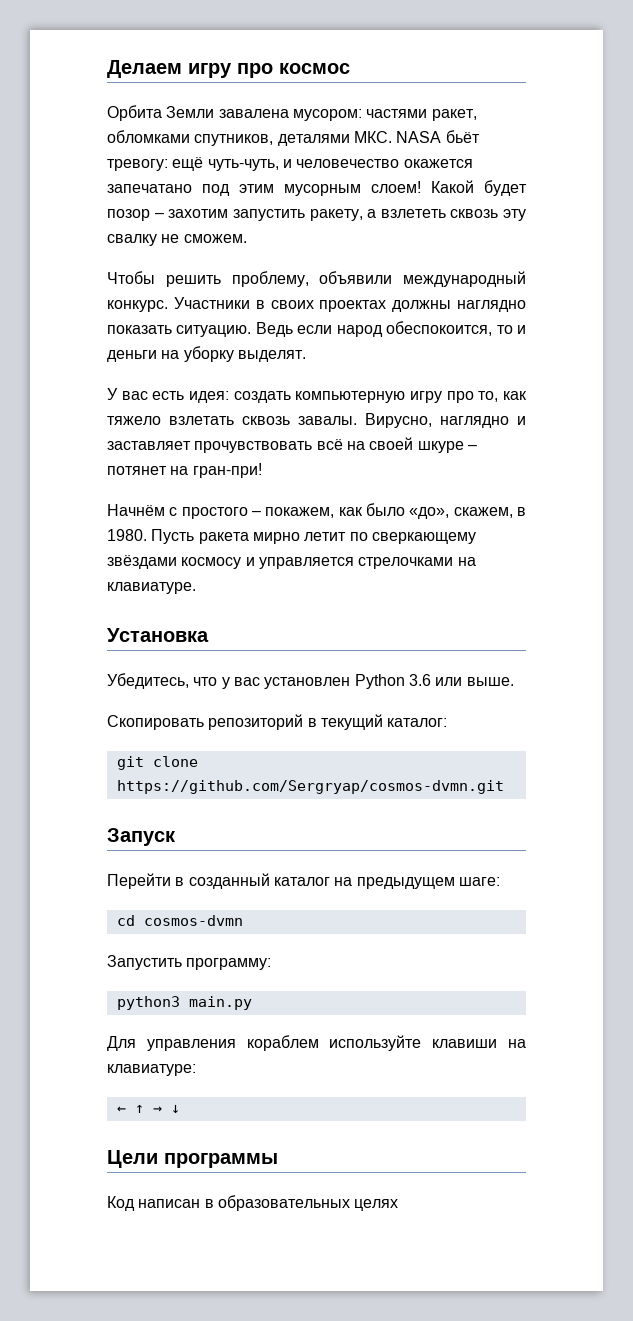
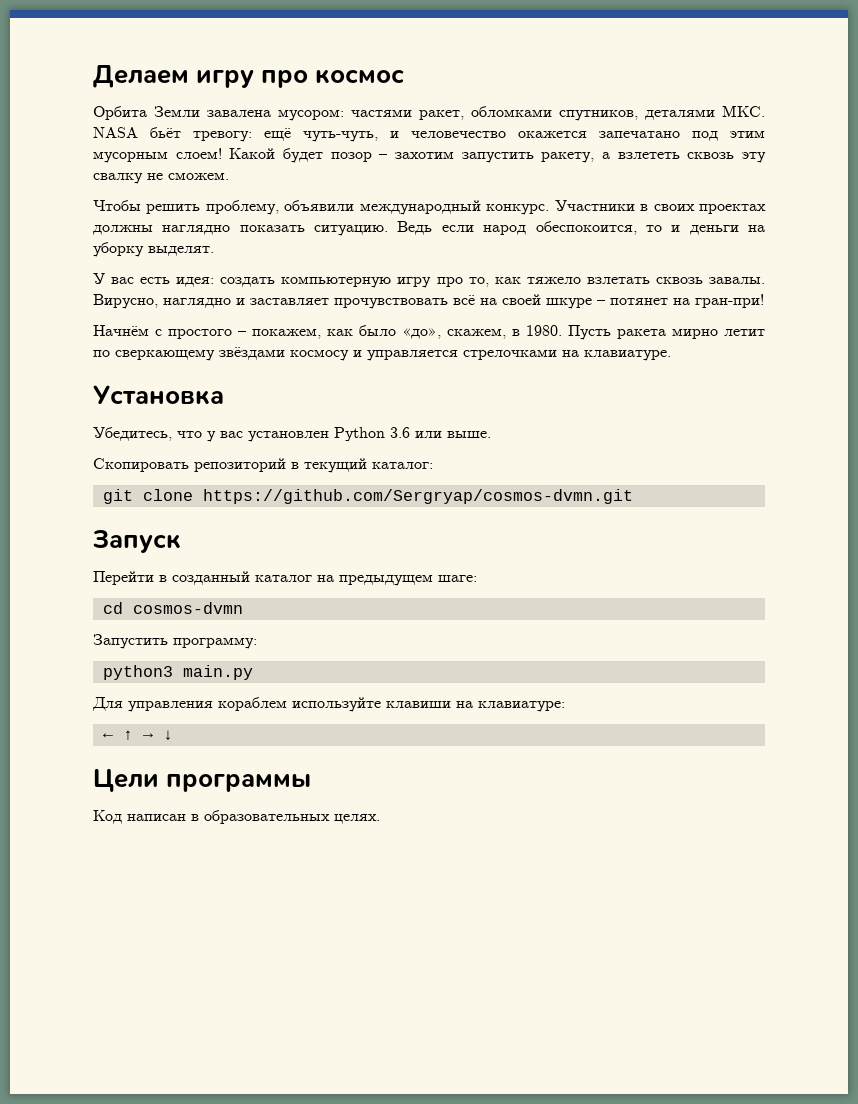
[354,1199,399,1211] целях -> [334,814,380,824] целях.

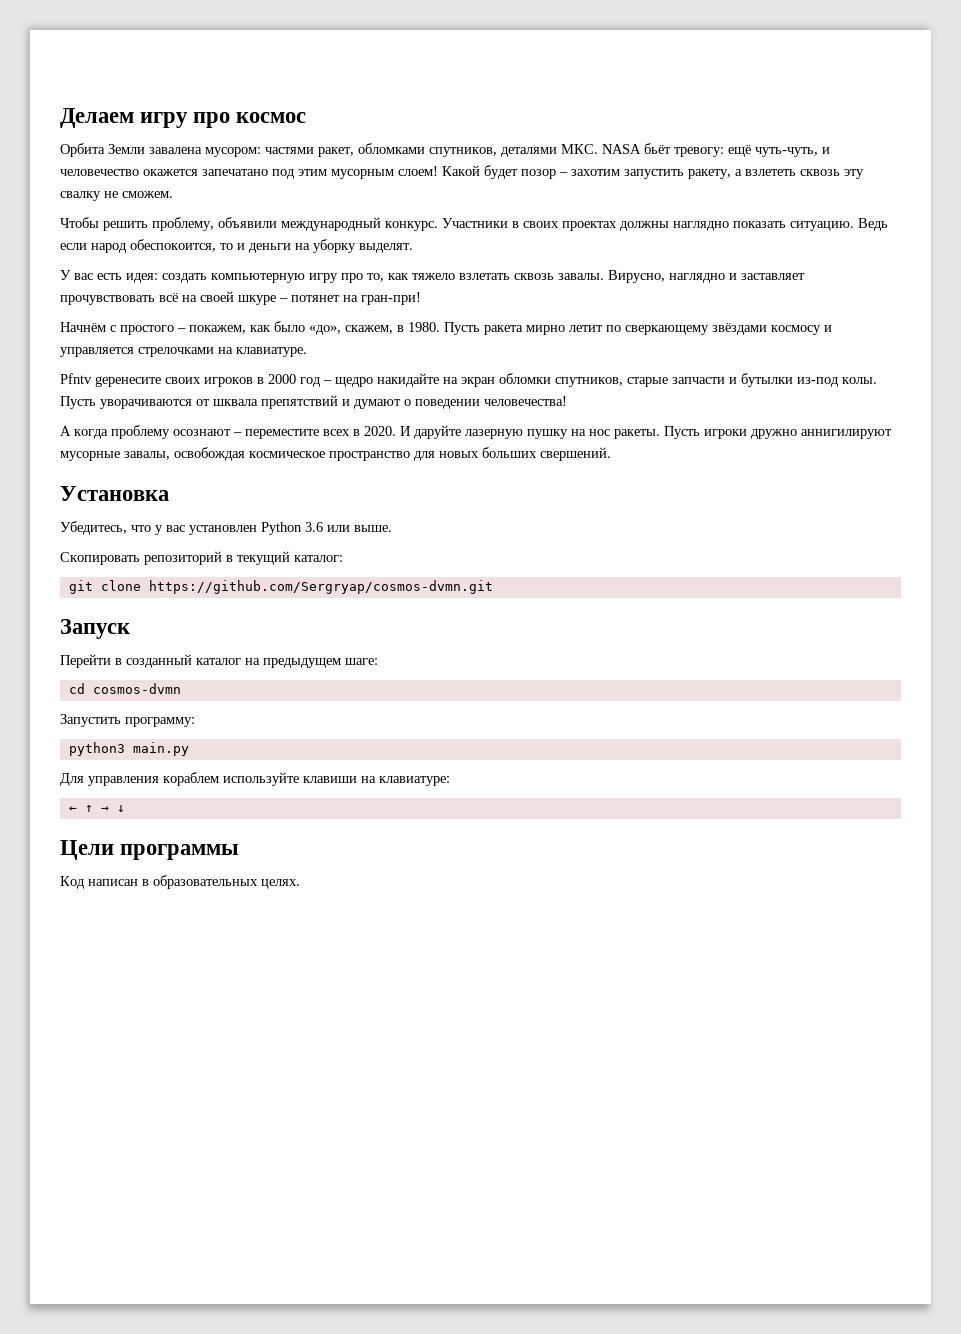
(671, 355) none -> [60,373,877,387] [60,395,567,409] [60,425,892,439] [60,447,611,461] // Pfntv gеренесите своих игроков в 2000 год – щедро накидайте на экран обломки спутников, старые запчасти и бутылки из-под колы. Пусть уворачиваются от шквала препятствий и думают о поведении человечества! // А когда проблему осознают – переместите всех в 2020. И даруйте лазерную пушку на нос ракеты. Пусть игроки дружно аннигилируют мусорные завалы, освобождая космическое пространство для новых больших свершений.

